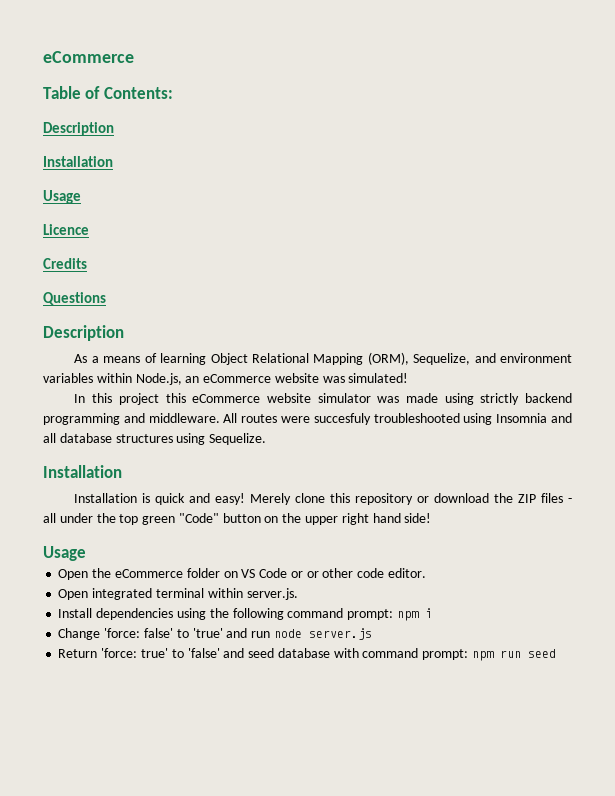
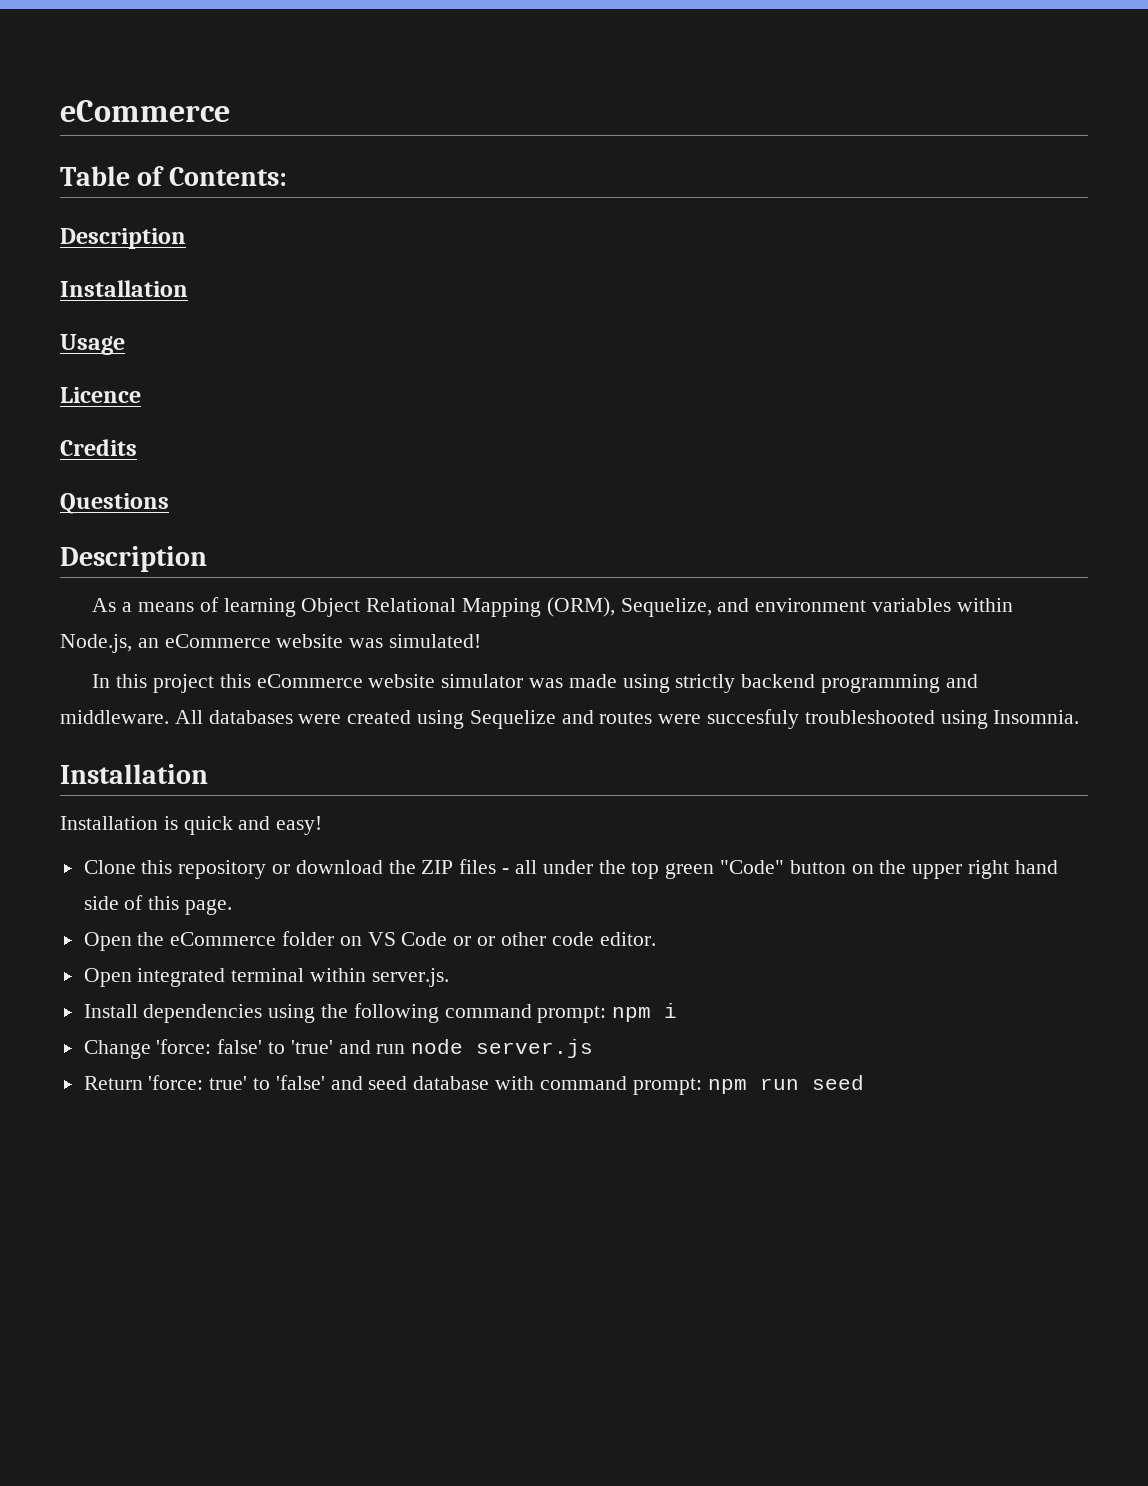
(238, 418) none -> [208,710,594,729] databases were created using Sequelize and
[496,413,573,423] [43,433,267,445] Insomnia and all database structures using Sequelize. -> [993,710,1080,724] Insomnia.
[250,493,326,505] Merely clone -> [83,860,136,874] // Clone
[404,513,432,523] [43,546,86,561] side! // Usage -> [83,895,233,915] side of this page.

